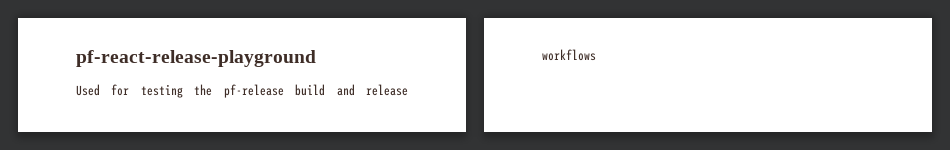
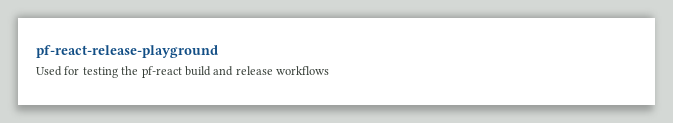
[223,84,284,98] pf-release -> [141,66,182,78] pf-react

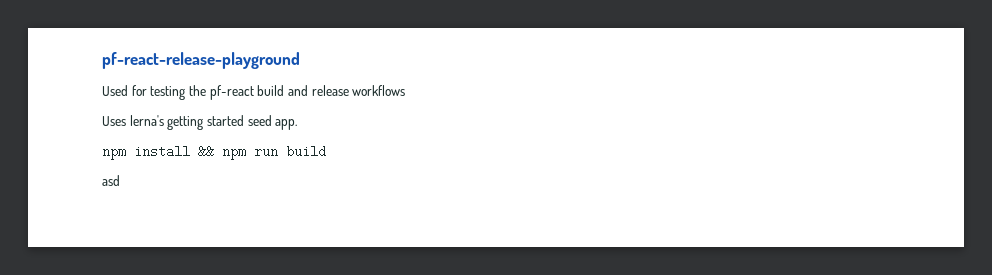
(329, 70) none -> [102,115,298,130] [102,145,326,160] [102,175,120,186] // Uses lerna's getting started seed app. // npm install && npm run build // asd

